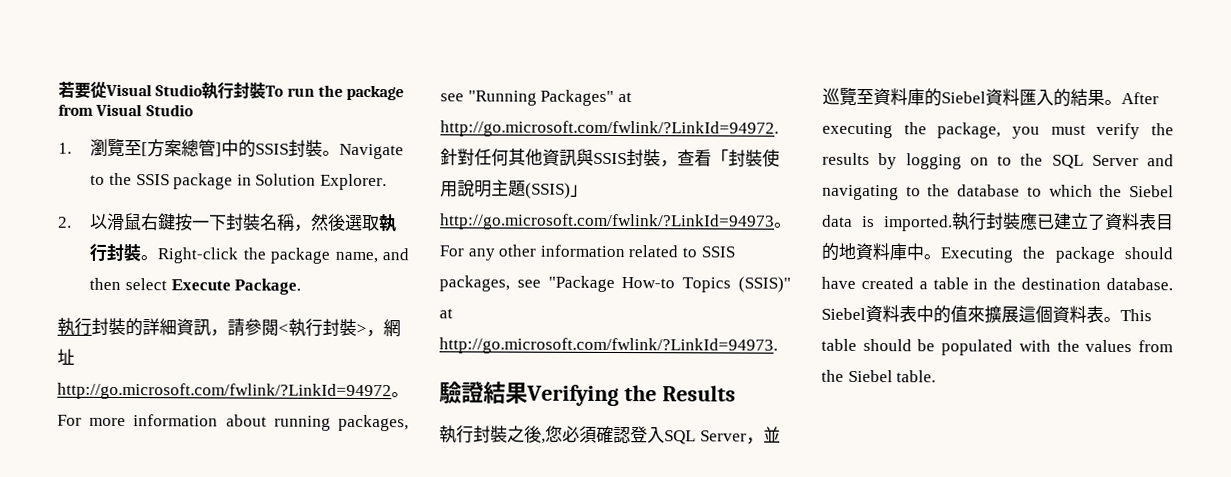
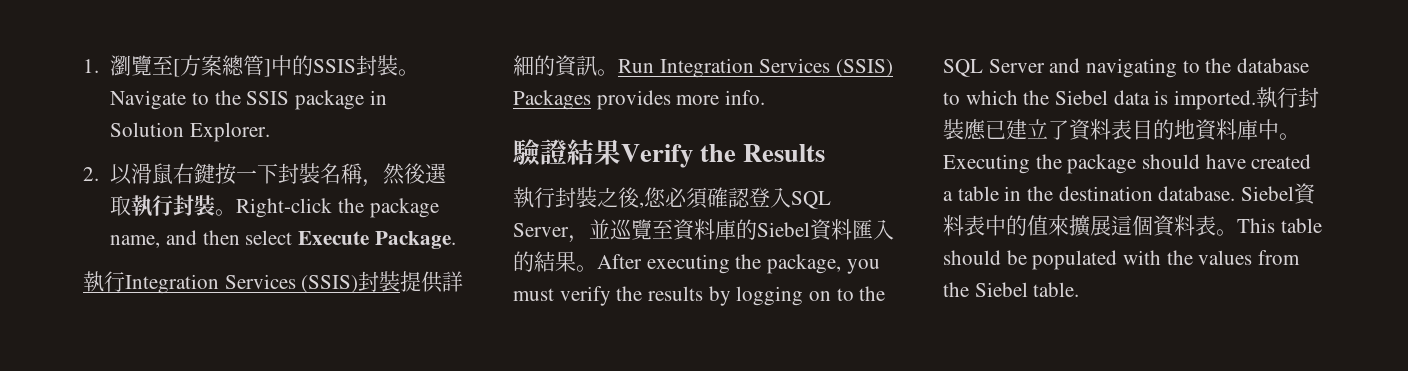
[58,80,405,101] [58,103,194,117] 若要從Visual Studio執行封裝To run the package from Visual Studio // -> (83, 66) none
[91,317,401,338] [57,348,75,365] [57,382,409,401] [57,414,409,432] [440,89,632,106] [440,120,779,138] [440,148,780,168] [440,179,588,199] [440,213,792,231] [439,244,735,261] [439,275,791,293] [439,308,453,319] [439,337,778,355] 封裝的詳細資訊，請參閱<執行封裝>，網址http://go.microsoft.com/fwlink/?LinkId=94972。For more information about running packages, see "Running Packages" at http://go.microsoft.com/fwlink/?LinkId=94972.針對任何其他資訊與SSIS封裝，查看「封裝使用說明主題(SSIS)」http://go.microsoft.com/fwlink/?LinkId=94973。For any other information related to SSIS packages, see "Package How-to Topics (SSIS)" at http://go.microsoft.com/fwlink/?LinkId=94973. -> [125,271,464,294] [513,55,894,78] [513,90,766,110] Integration Services (SSIS)封裝提供詳細的資訊。Run Integration Services (SSIS) Packages provides more info.
[526,384,619,407] Verifying -> [621,144,693,168] Verify

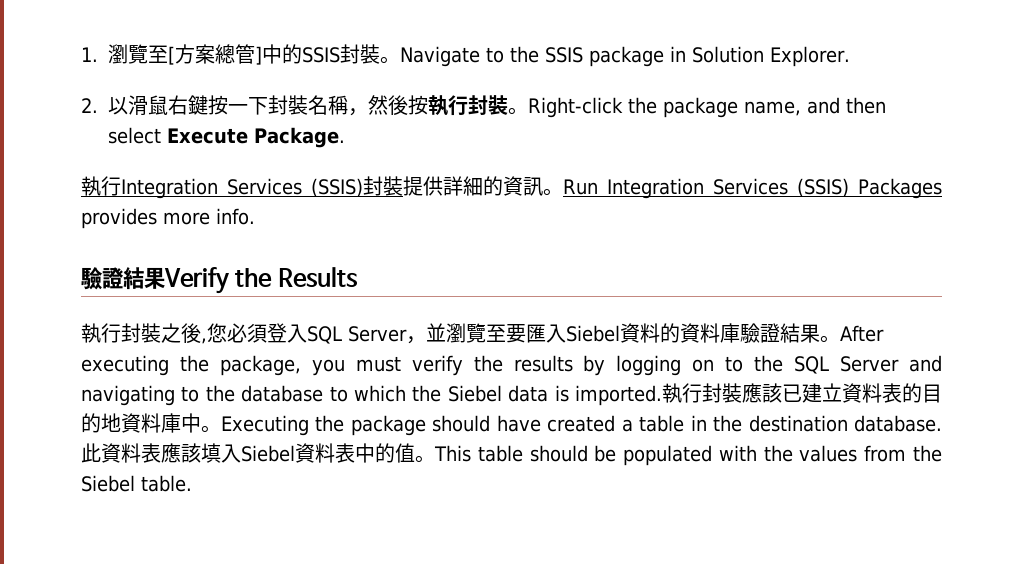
[425,163,448,184] [110,196,132,216] 選取 -> [408,95,429,115] 按
[707,187,750,208] 確認 -> (267, 333) none
[610,219,894,241] [513,251,534,272] 巡覽至資料庫的Siebel資料匯入的 -> [446,323,780,344] 瀏覽至要匯入Siebel資料的資料庫驗證
[985,119,1132,141] 已建立了資料表 -> [761,383,922,403] 該已建立資料表的
[1241,183,1317,205] [943,215,1216,237] Siebel資料表中的值來擴展這個資料表 -> [81,443,415,463] 此資料表應該填入Siebel資料表中的值

